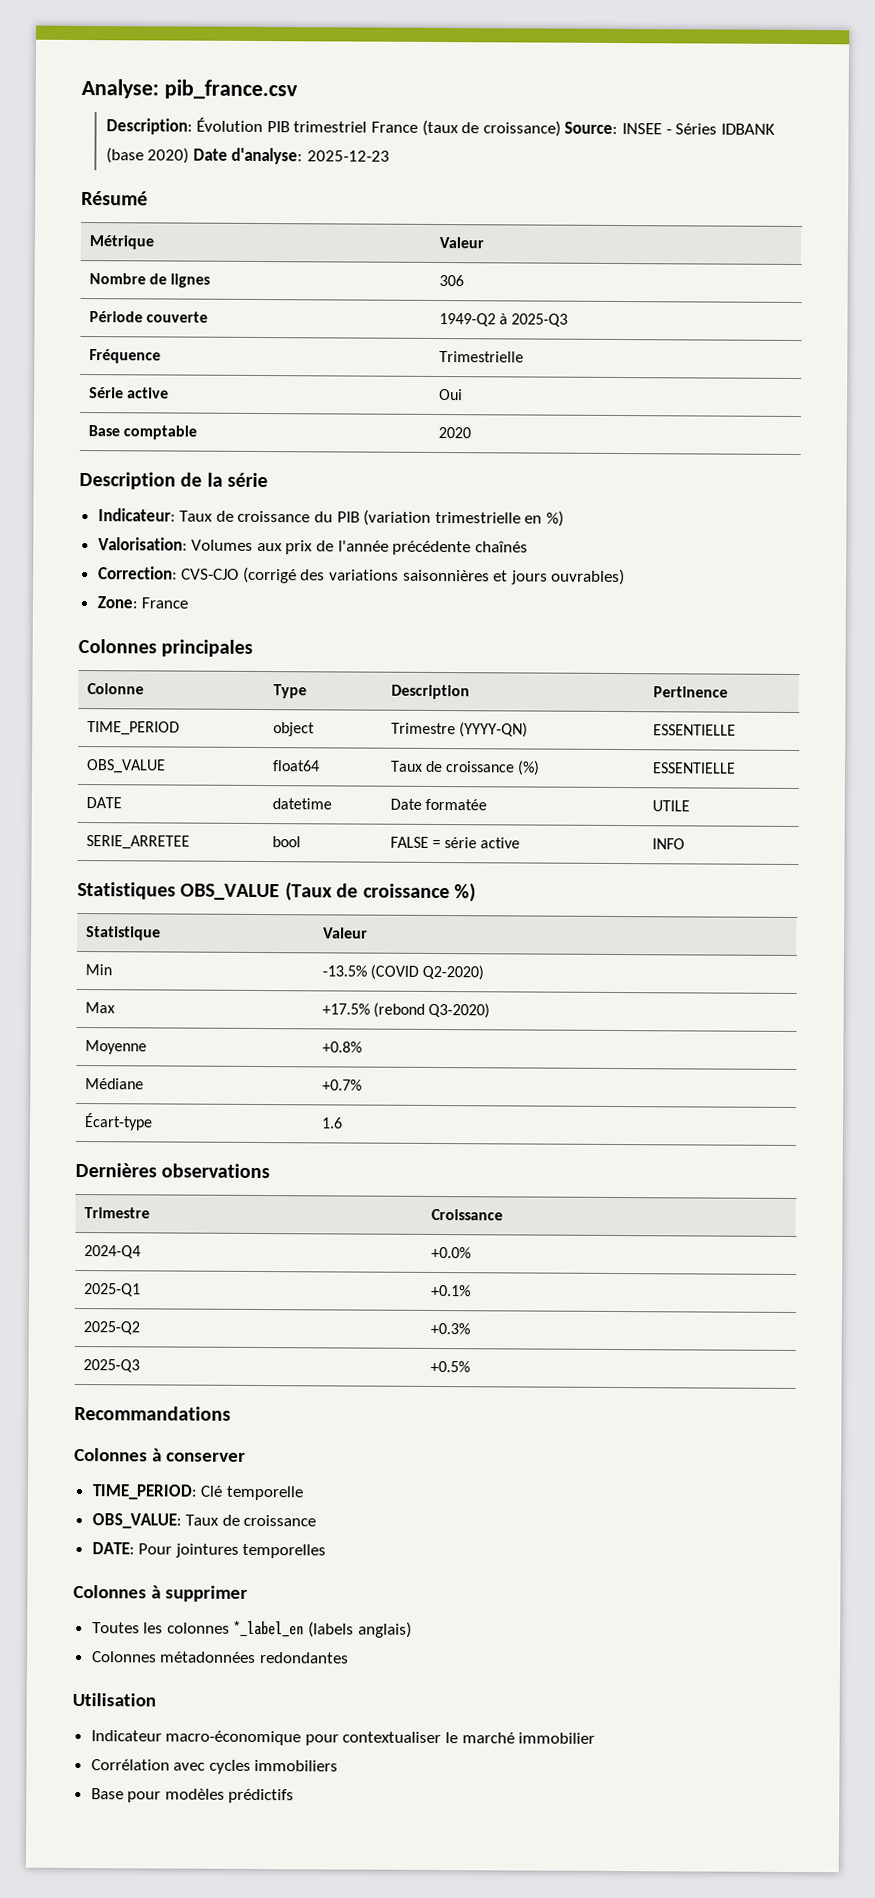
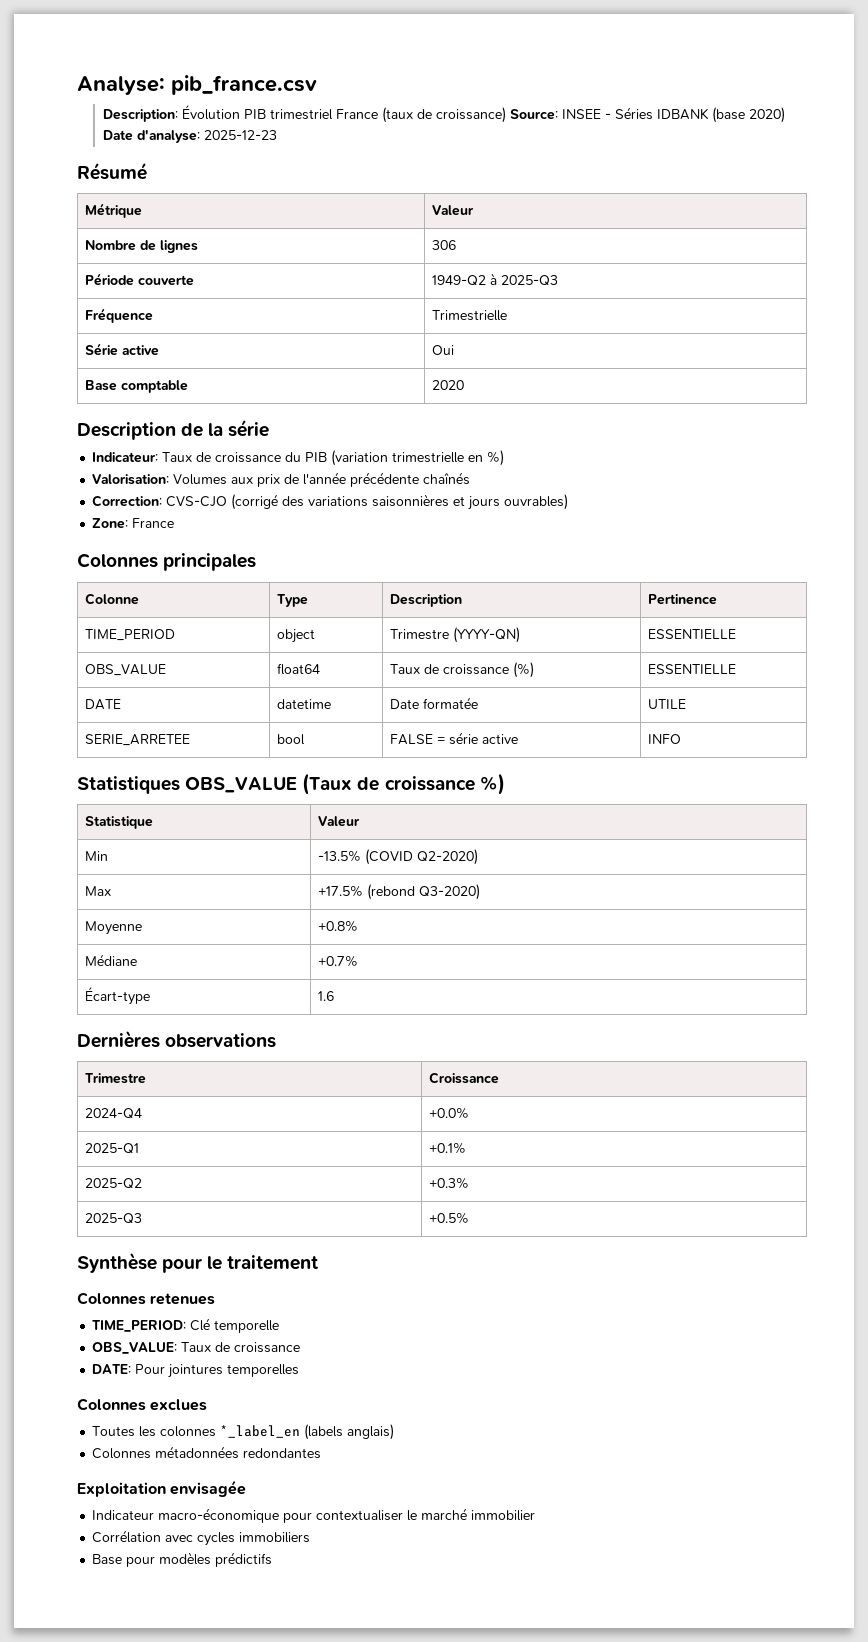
[74,1405,231,1421] [74,1447,246,1462] Recommandations // Colonnes à conserver -> [77,1252,319,1273] [77,1292,216,1305] Synthèse pour le traitement // Colonnes retenues
[150,1585,248,1602] à supprimer -> [150,1399,208,1411] exclues
[72,1692,156,1707] Utilisation -> [77,1480,247,1497] Exploitation envisagée

